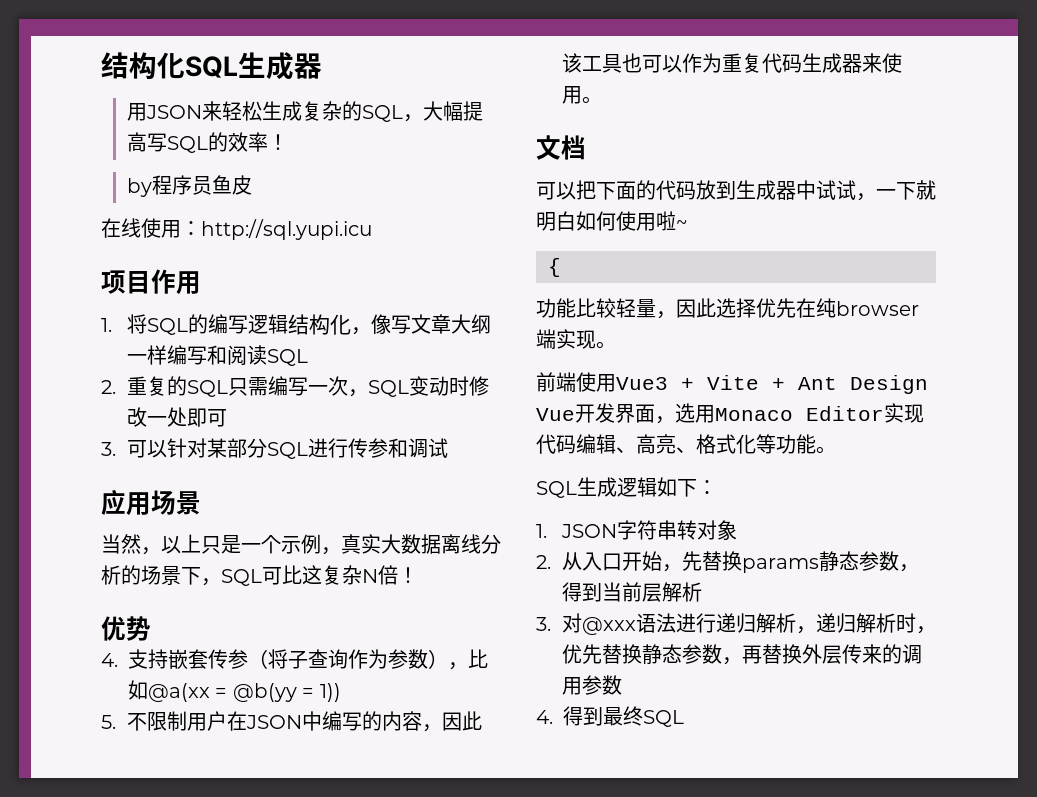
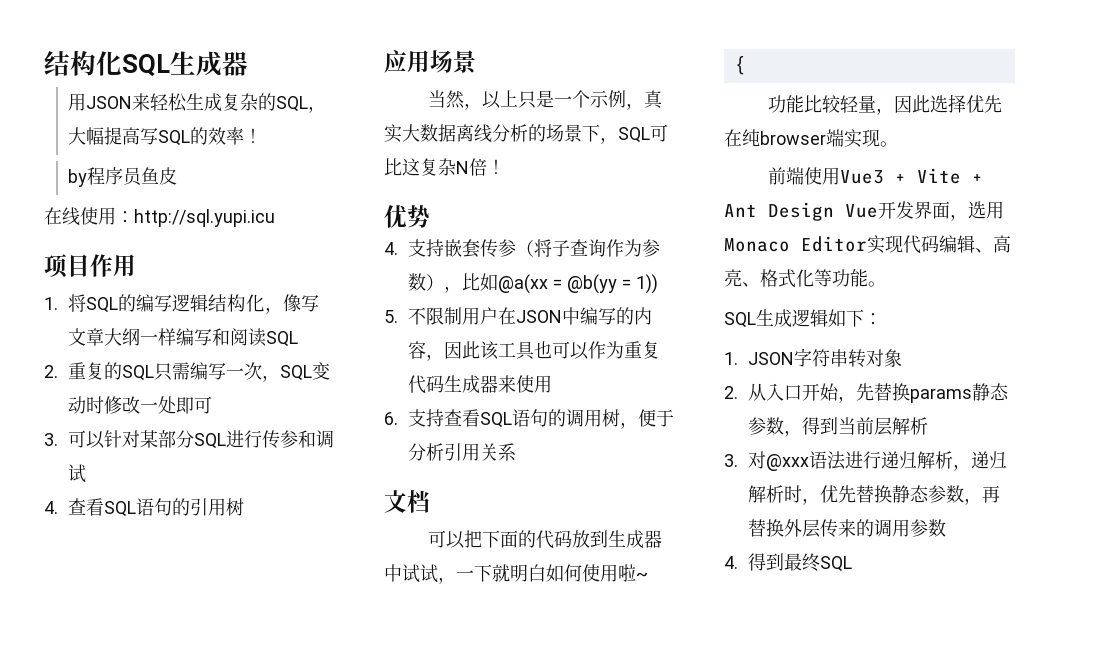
(448, 448) none -> [44,498,245,517] // 4.查看SQL语句的引用树
[581,96,602,104] 。 -> [384,409,675,429] [408,443,517,461] // 6.支持查看SQL语句的调用树，便于分析引用关系

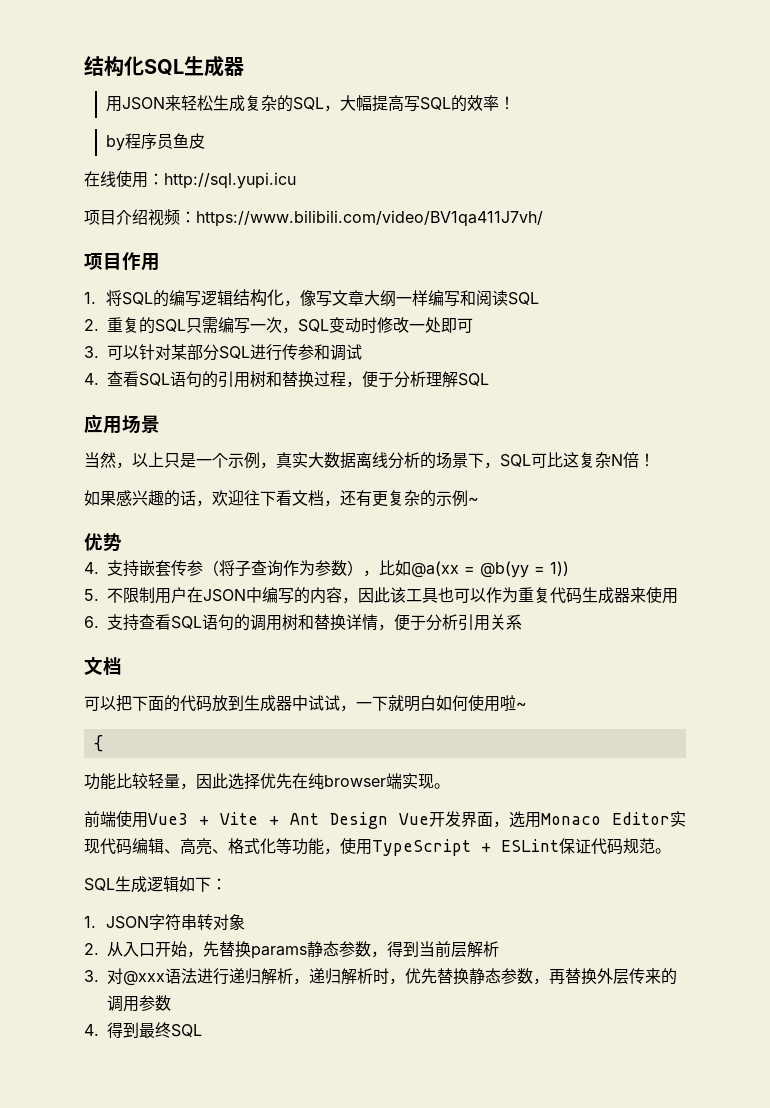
(275, 218) none -> [84,209,543,227] // 项目介绍视频：https://www.bilibili.com/video/BV1qa411J7vh/
(245, 507) none -> [266,371,489,388] 和替换过程，便于分析理解SQL
(505, 166) none -> [84,490,479,507] // 如果感兴趣的话，欢迎往下看文档，还有更复杂的示例~
(621, 418) none -> [298,614,378,631] 和替换详情
(868, 278) none -> [324,838,655,856] ，使用TypeScript + ESLint保证代码规范

